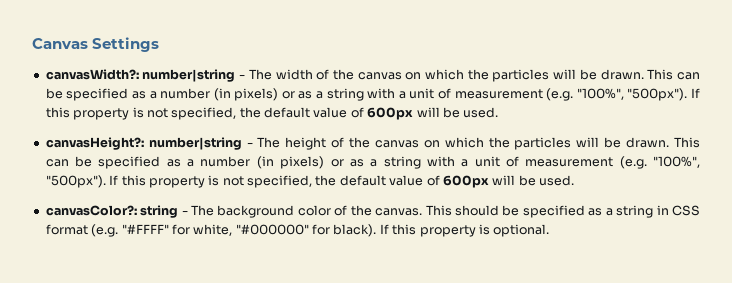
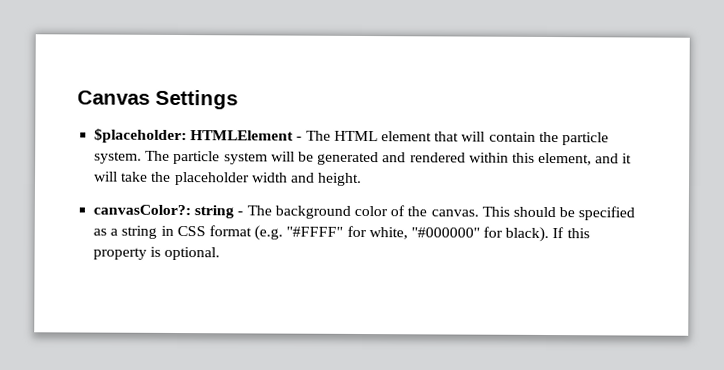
[45,69,700,82] [45,88,701,101] [45,107,499,120] [45,137,700,150] [45,156,700,169] [45,175,574,188] canvasWidth?: number|string - The width of the canvas on which the particles will be drawn. This can be specified as a number (in pixels) or as a string with a unit of measurement (e.g. "100%", "500px"). If this property is not specified, the default value of 600px will be used. // canvasHeight?: number|string - The height of the canvas on which the particles will be drawn. This can be specified as a number (in pixels) or as a string with a unit of measurement (e.g. "100%", "500px"). If this property is not specified, the default value of 600px will be used. -> [94,128,609,146] [94,150,633,166] [94,171,363,186] $placeholder: HTMLElement - The HTML element that will contain the particle system. The particle system will be generated and rendered within this element, and it will take the placeholder width and height.

